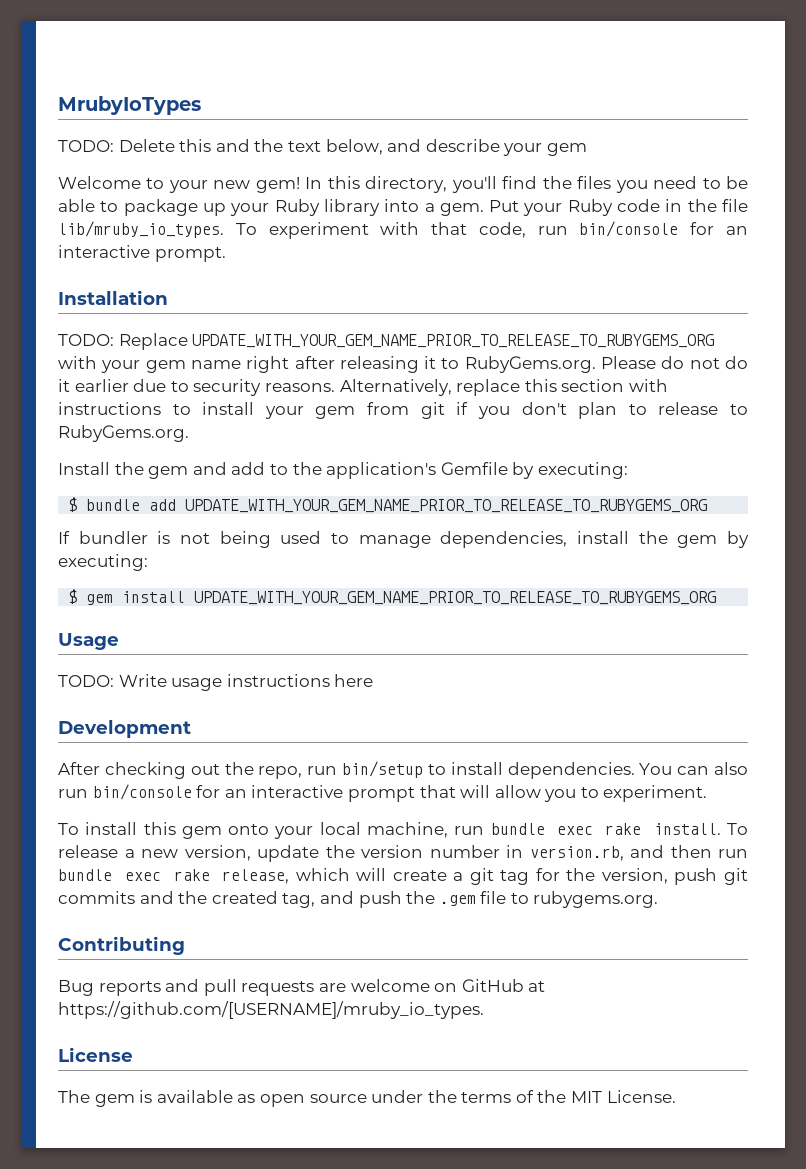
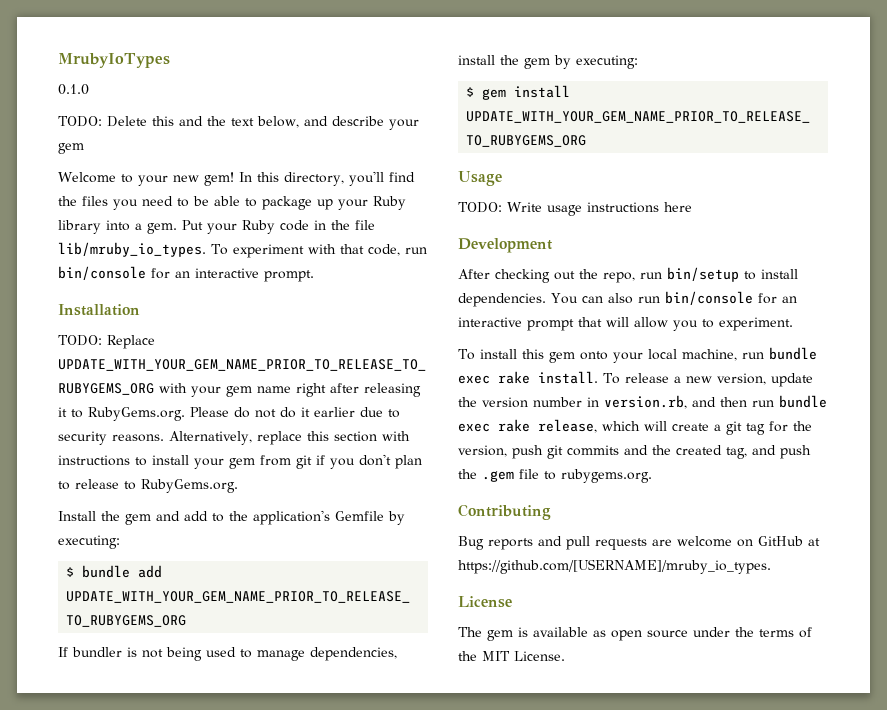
(201, 105) none -> [58,84,89,95] // 0.1.0

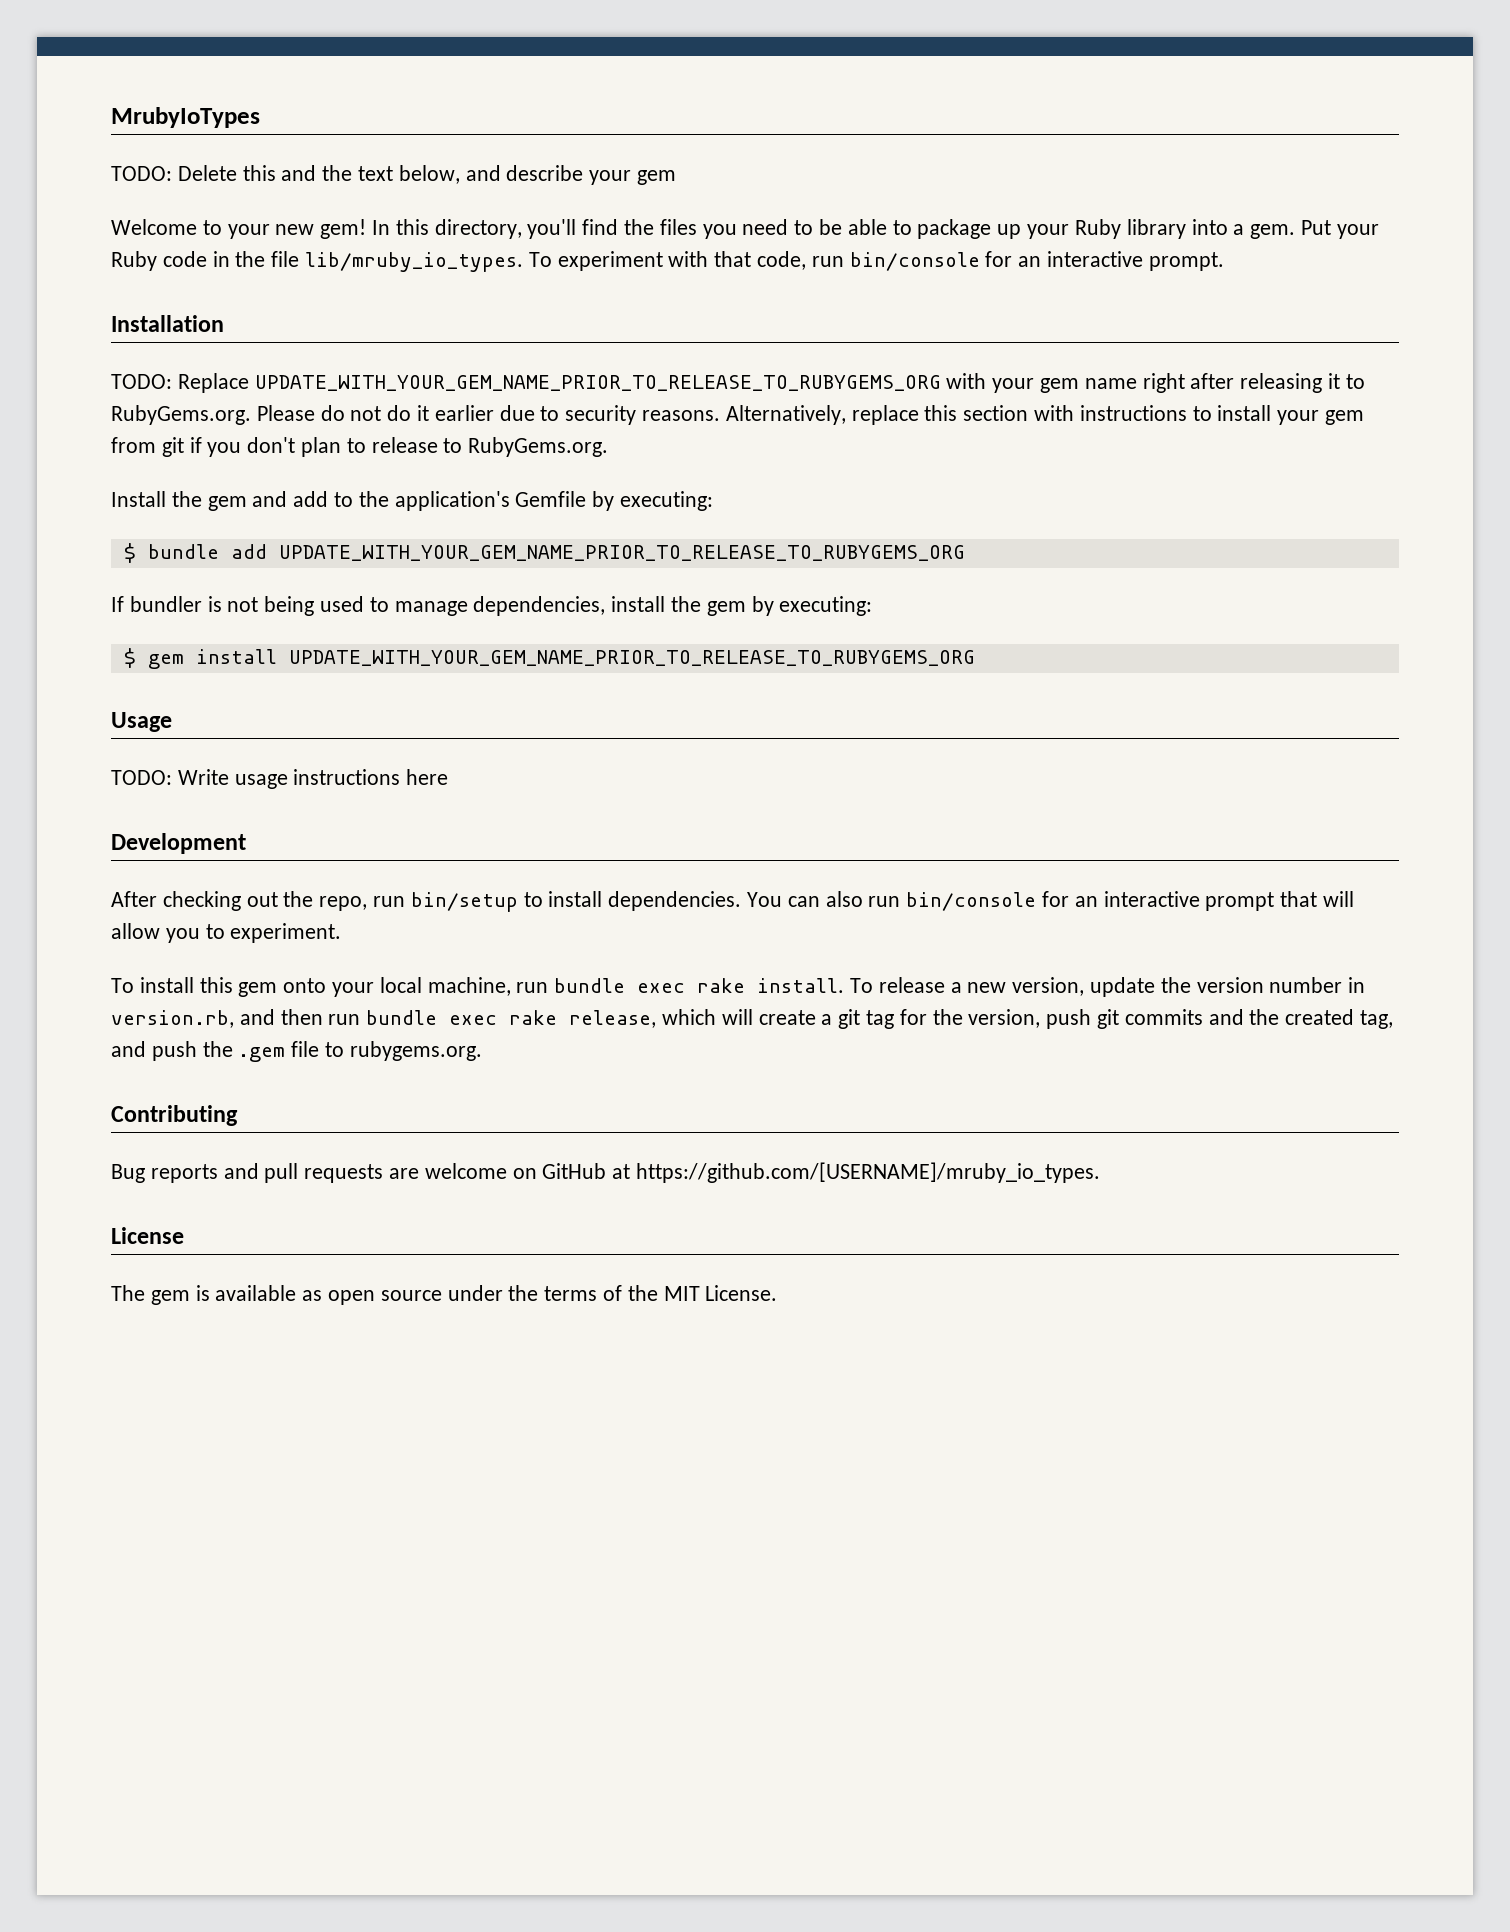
[58,84,89,95] // 0.1.0 -> (260, 117) none

